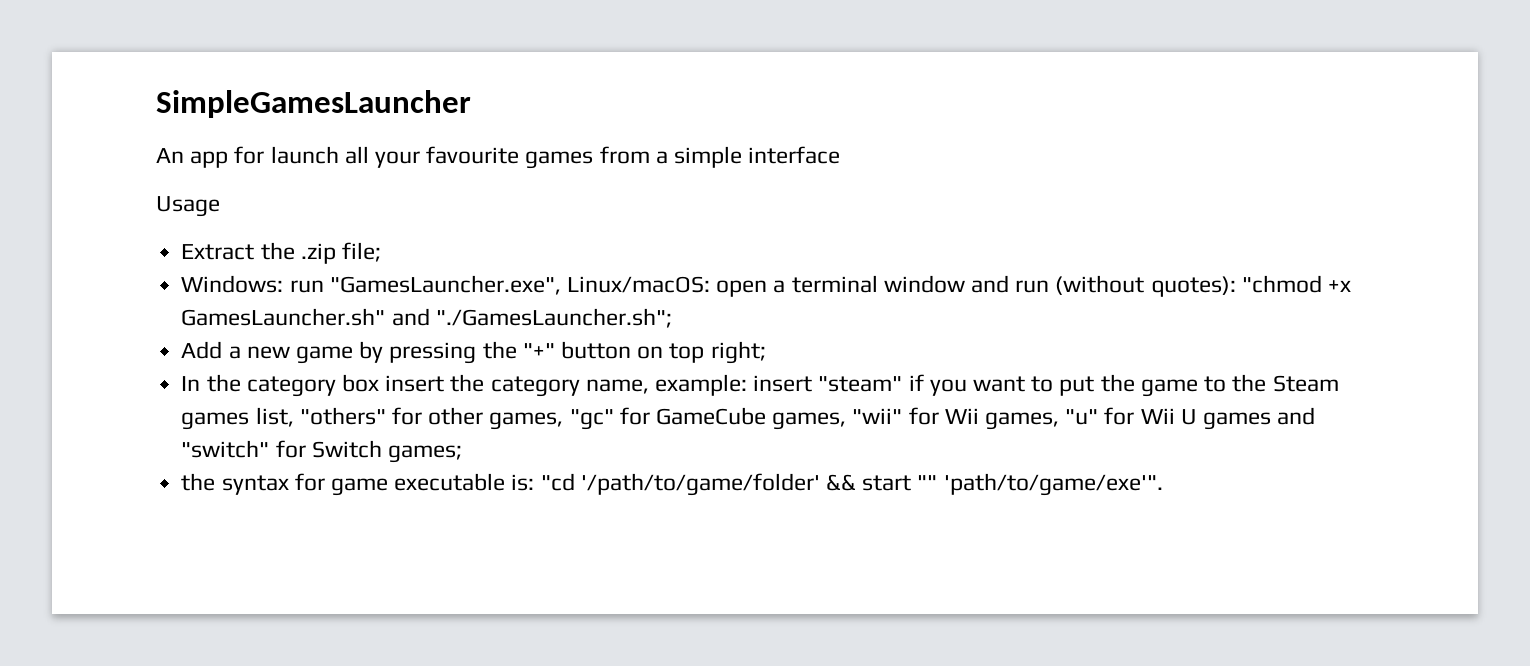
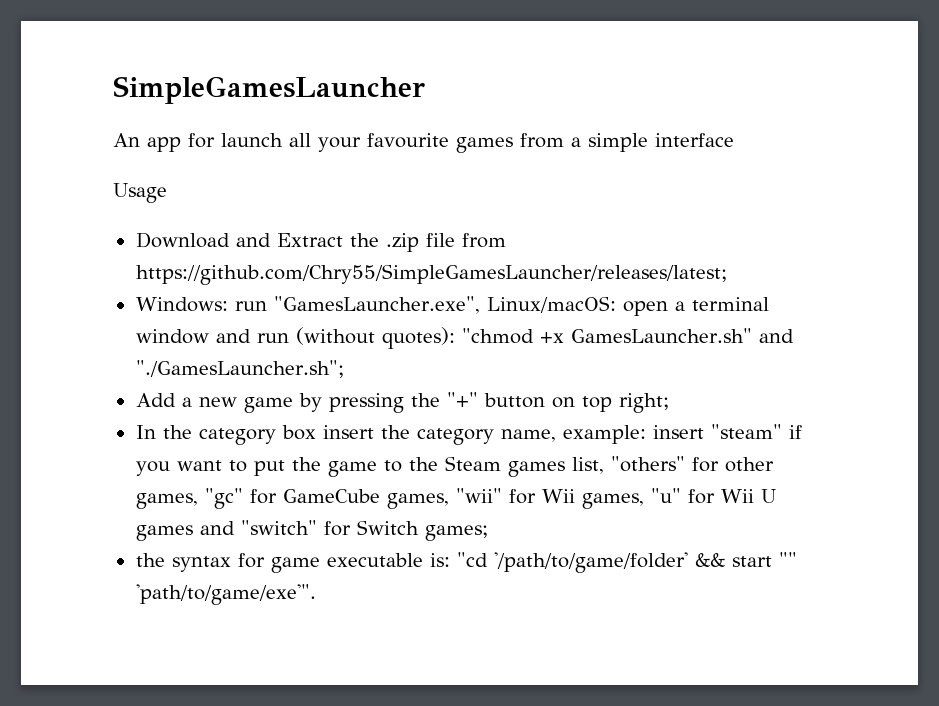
(220, 206) none -> [135,232,271,248] Download and
[341,242,381,262] file; -> [425,233,506,248] [135,264,727,285] file from https://github.com/Chry55/SimpleGamesLauncher/releases/latest;

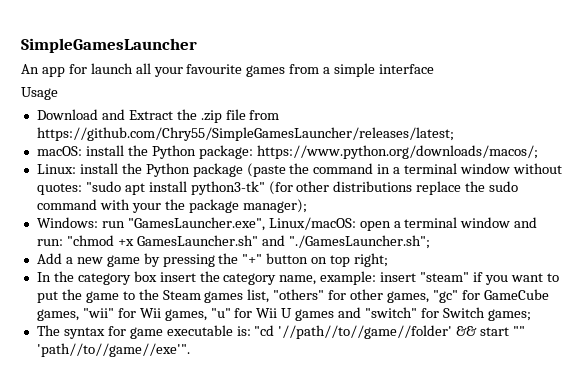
(727, 274) none -> [36,145,538,159] [36,163,562,177] [36,181,519,195] [36,199,307,213] // macOS: install the Python package: https://www.python.org/downloads/macos/; // Linux: install the Python package (paste the command in a terminal window without quotes: "sudo apt install python3-tk" (for other distributions replace the sudo command with your the package manager);
[256,327,455,349] run (without quotes): -> [36,239,63,246] run:
[135,553,165,567] the -> [36,325,60,336] The
[493,552,688,573] '/path/to/game/folder' -> [278,325,453,339] '//path//to//game//folder'
[135,584,316,605] 'path/to/game/exe'". -> [36,343,190,357] 'path//to//game//exe'".

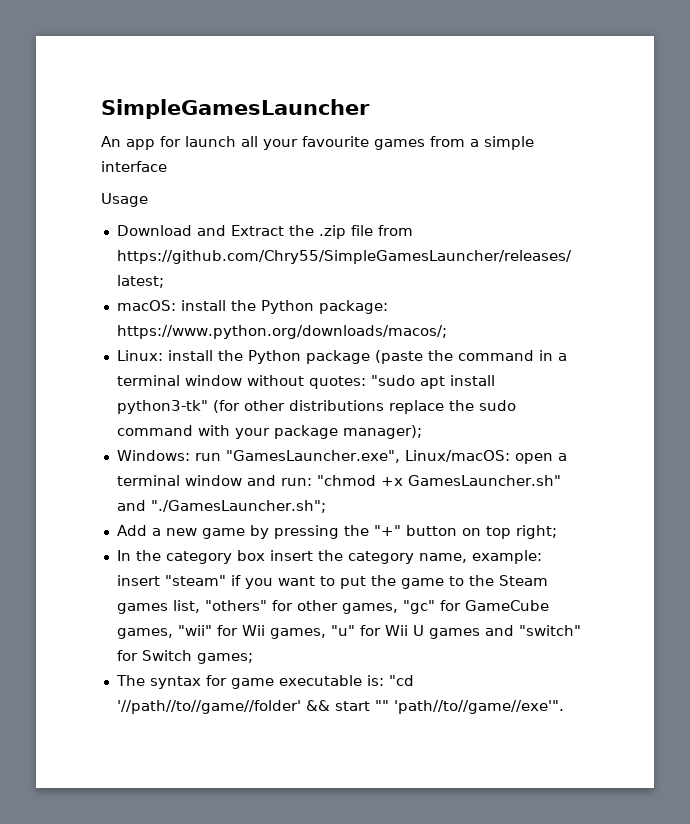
[164,199,185,210] the -> (270, 433) none

